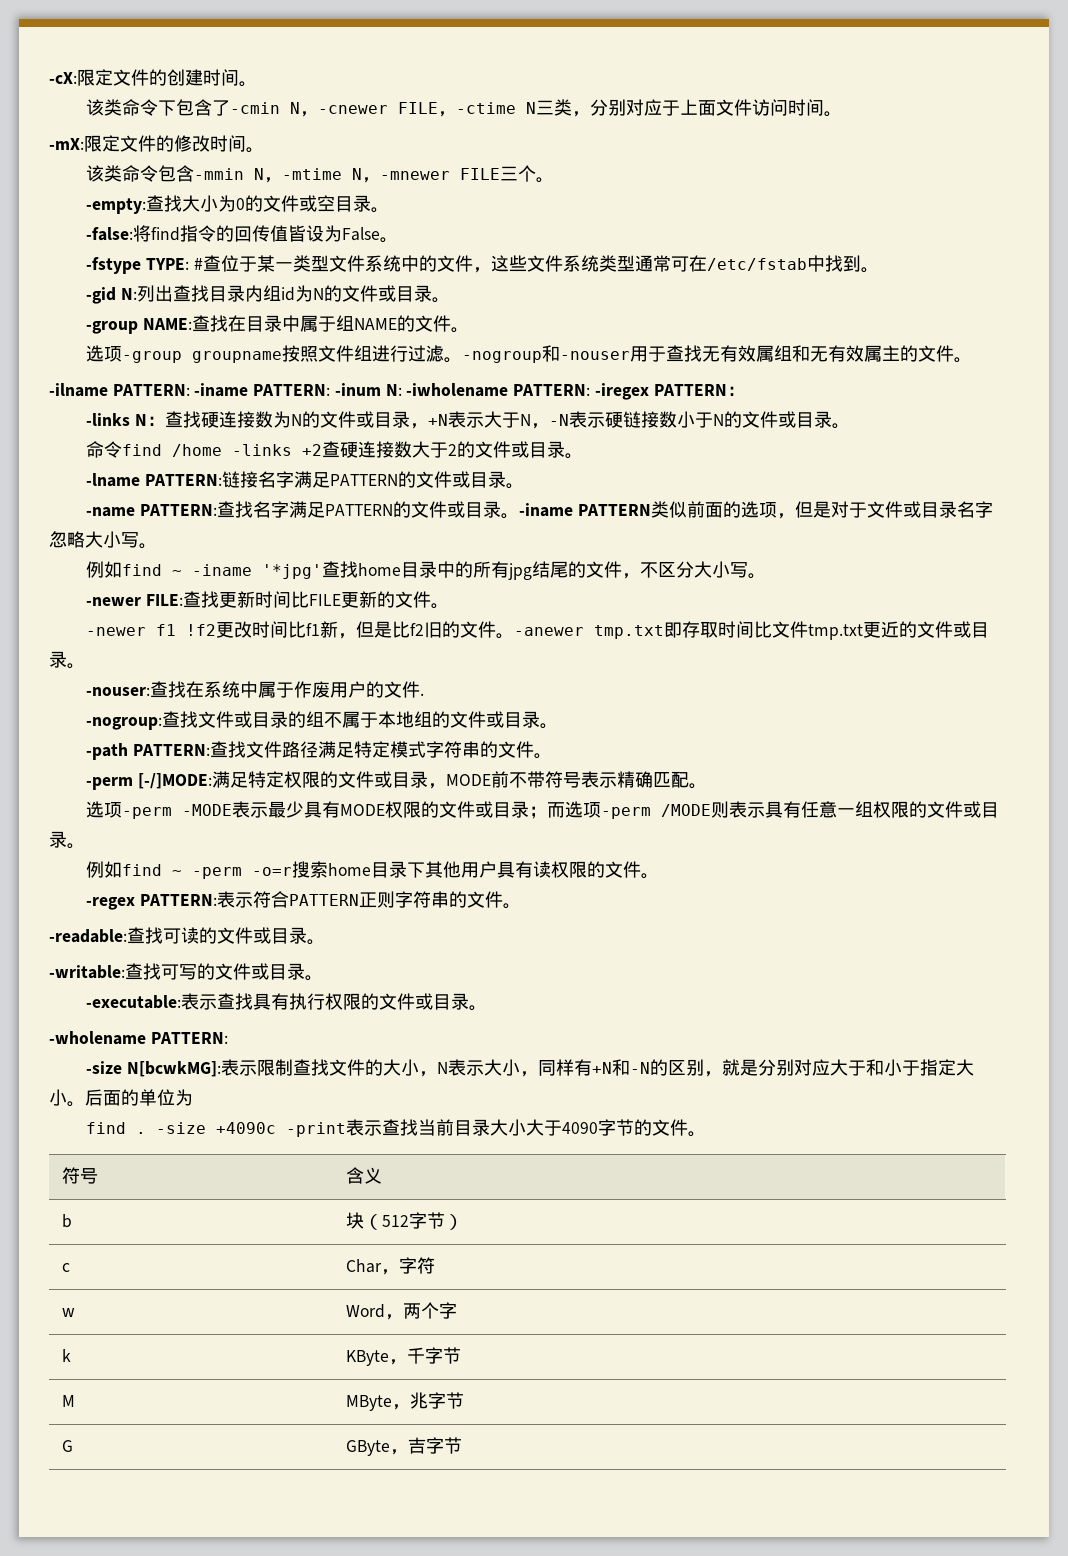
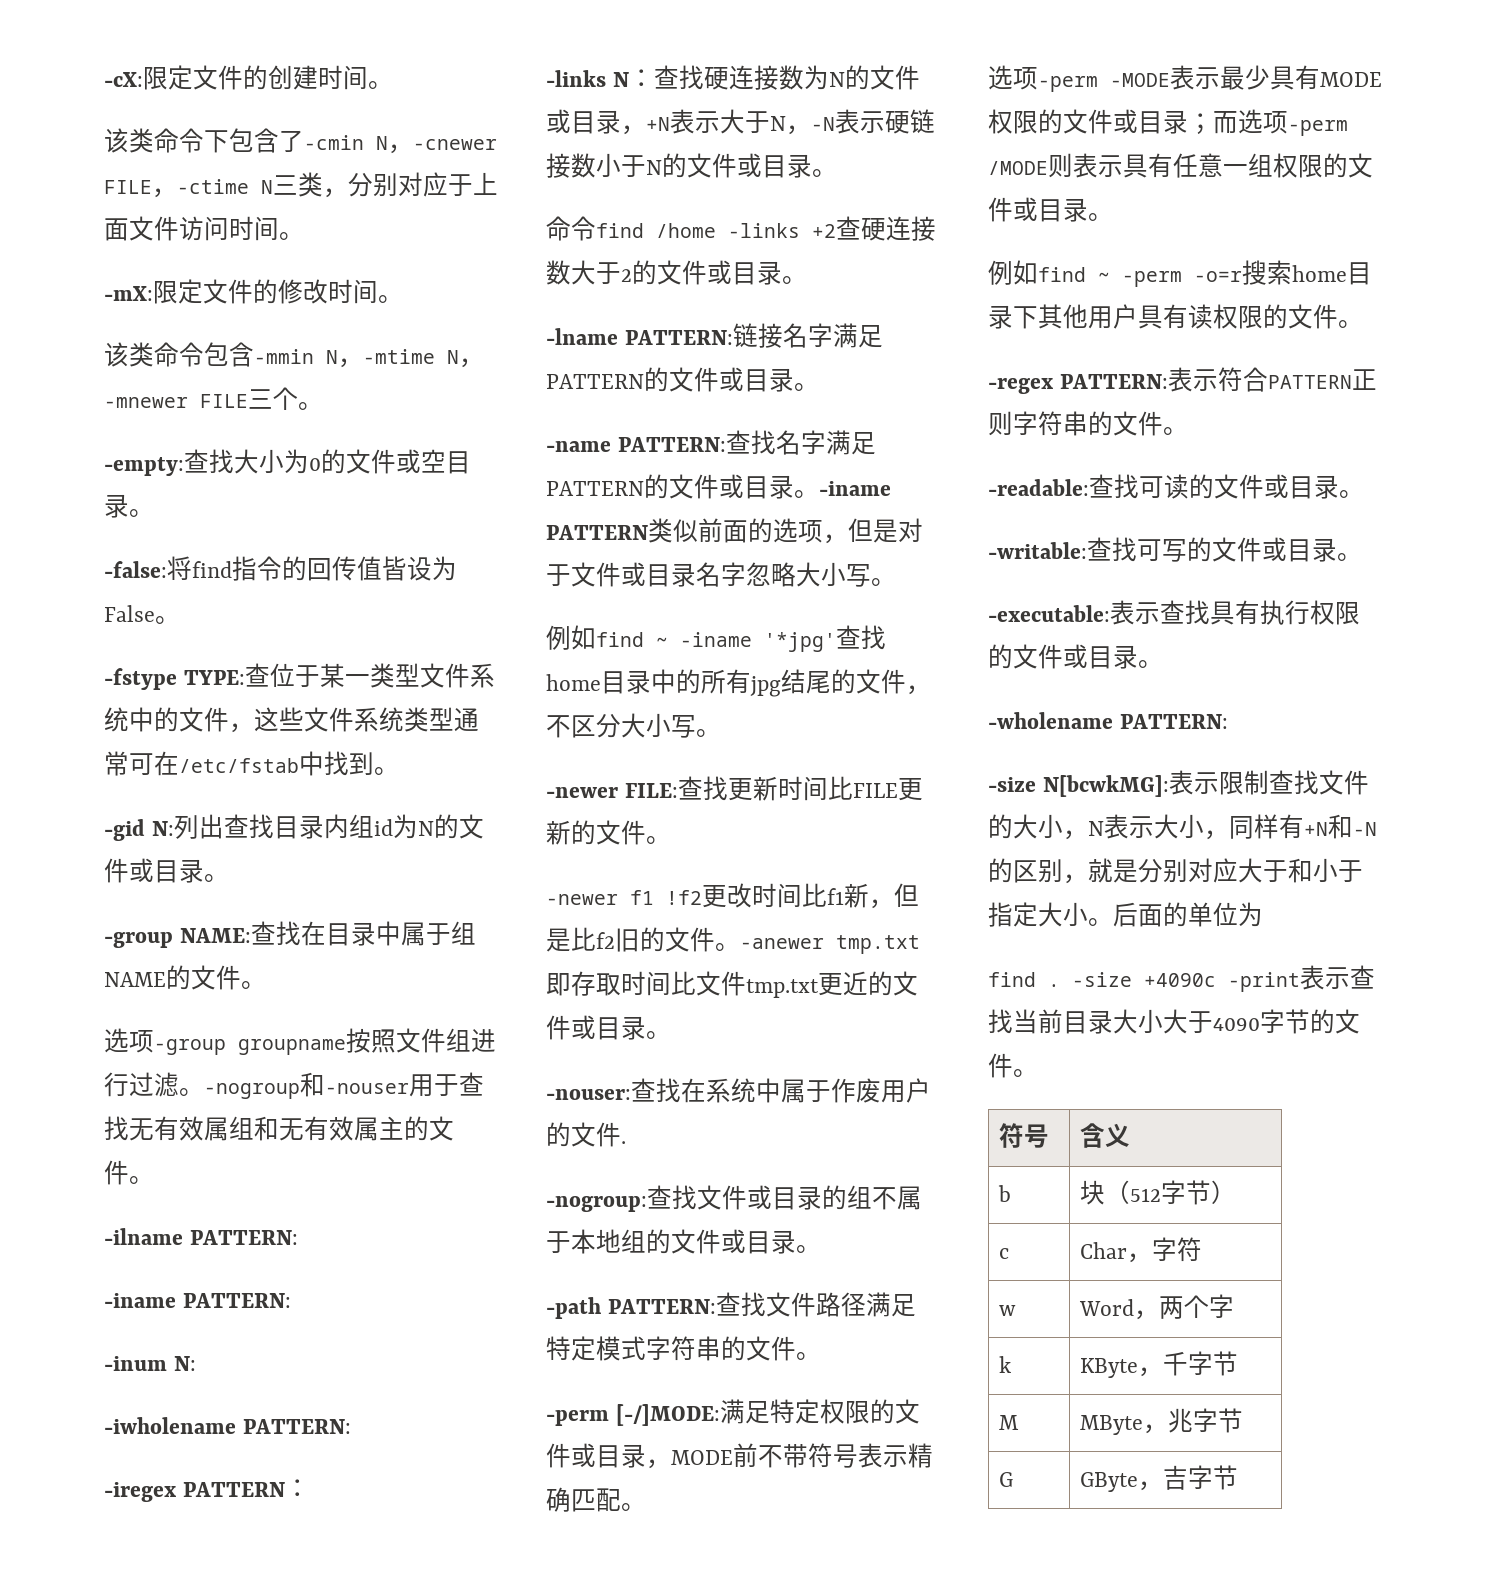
[193,258,203,270] # -> (245, 677) none
(190, 390) none -> (298, 1237) //
(331, 390) none -> (291, 1300) //
(402, 390) none -> (196, 1363) //
(591, 390) none -> (351, 1426) //

